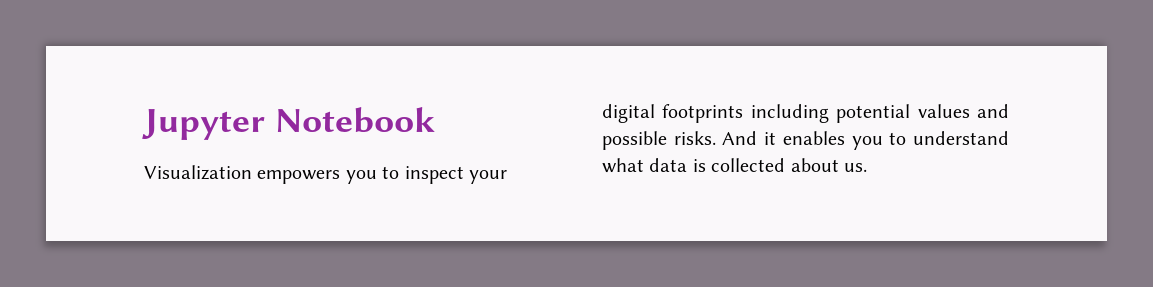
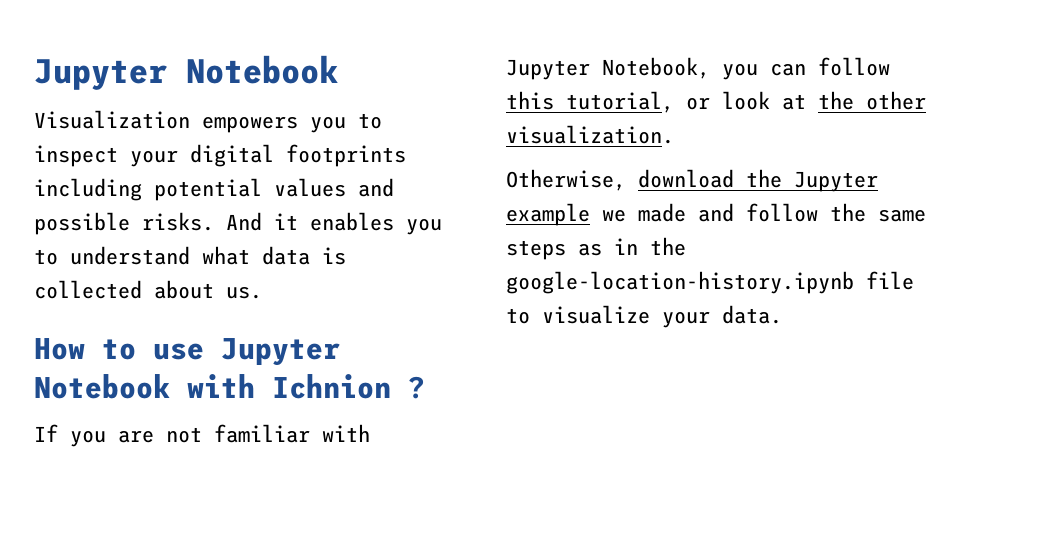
(867, 167) none -> [34,338,340,366] [34,374,425,399] [34,424,370,447] [506,57,890,80] [506,91,926,113] [506,125,674,144] [506,169,878,192] [506,203,926,226] [506,237,686,260] [506,271,914,294] [506,305,782,328] // How to use Jupyter Notebook with Ichnion ? // If you are not familiar with Jupyter Notebook, you can follow this tutorial, or look at the other visualization. // Otherwise, download the Jupyter example we made and follow the same steps as in the google-location-history.ipynb file to visualize your data.

